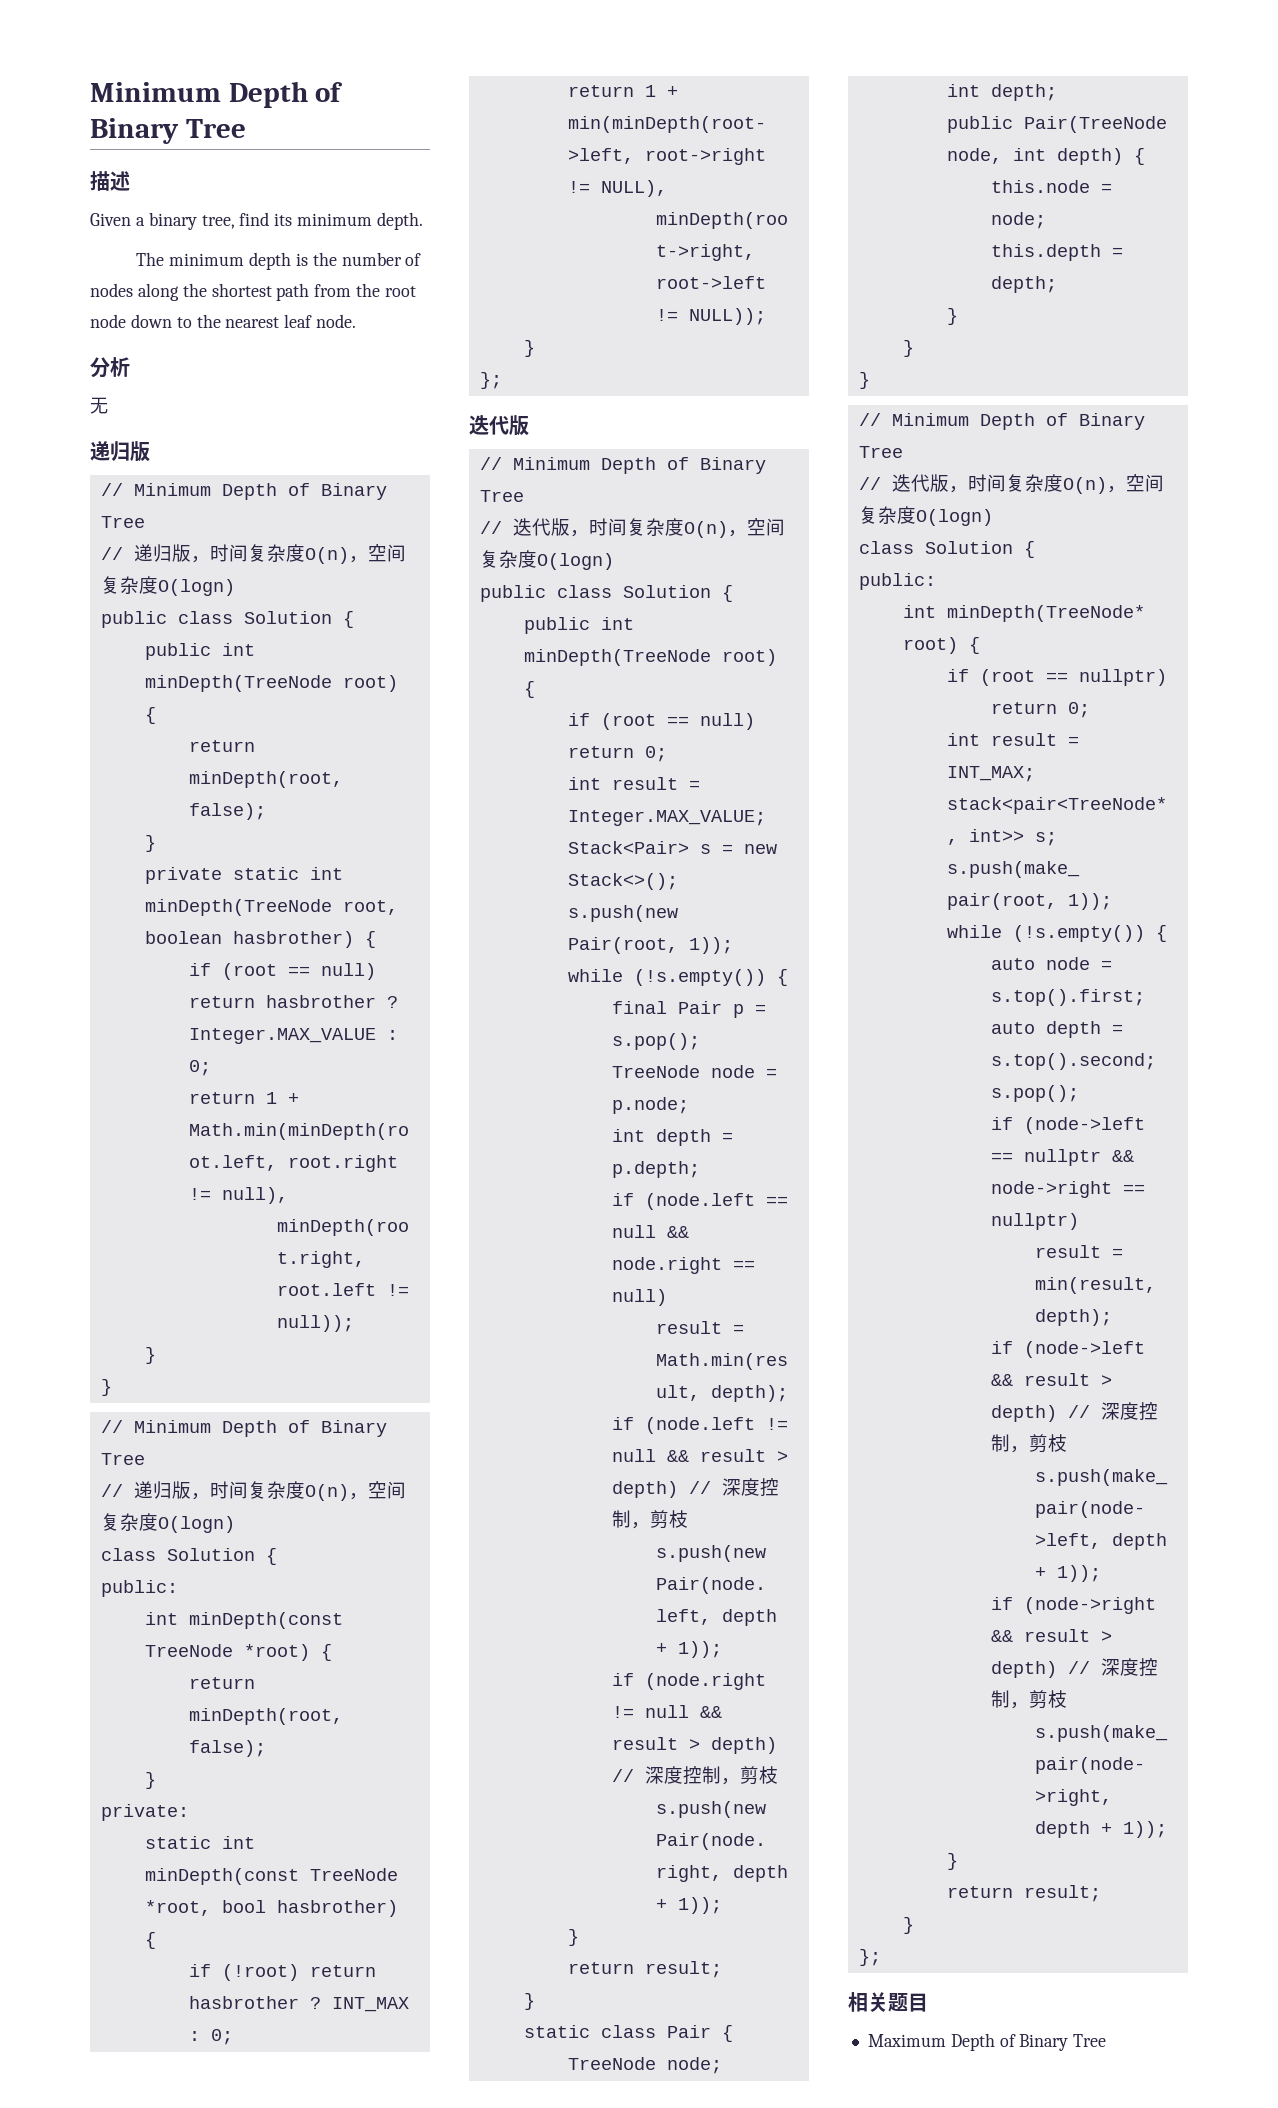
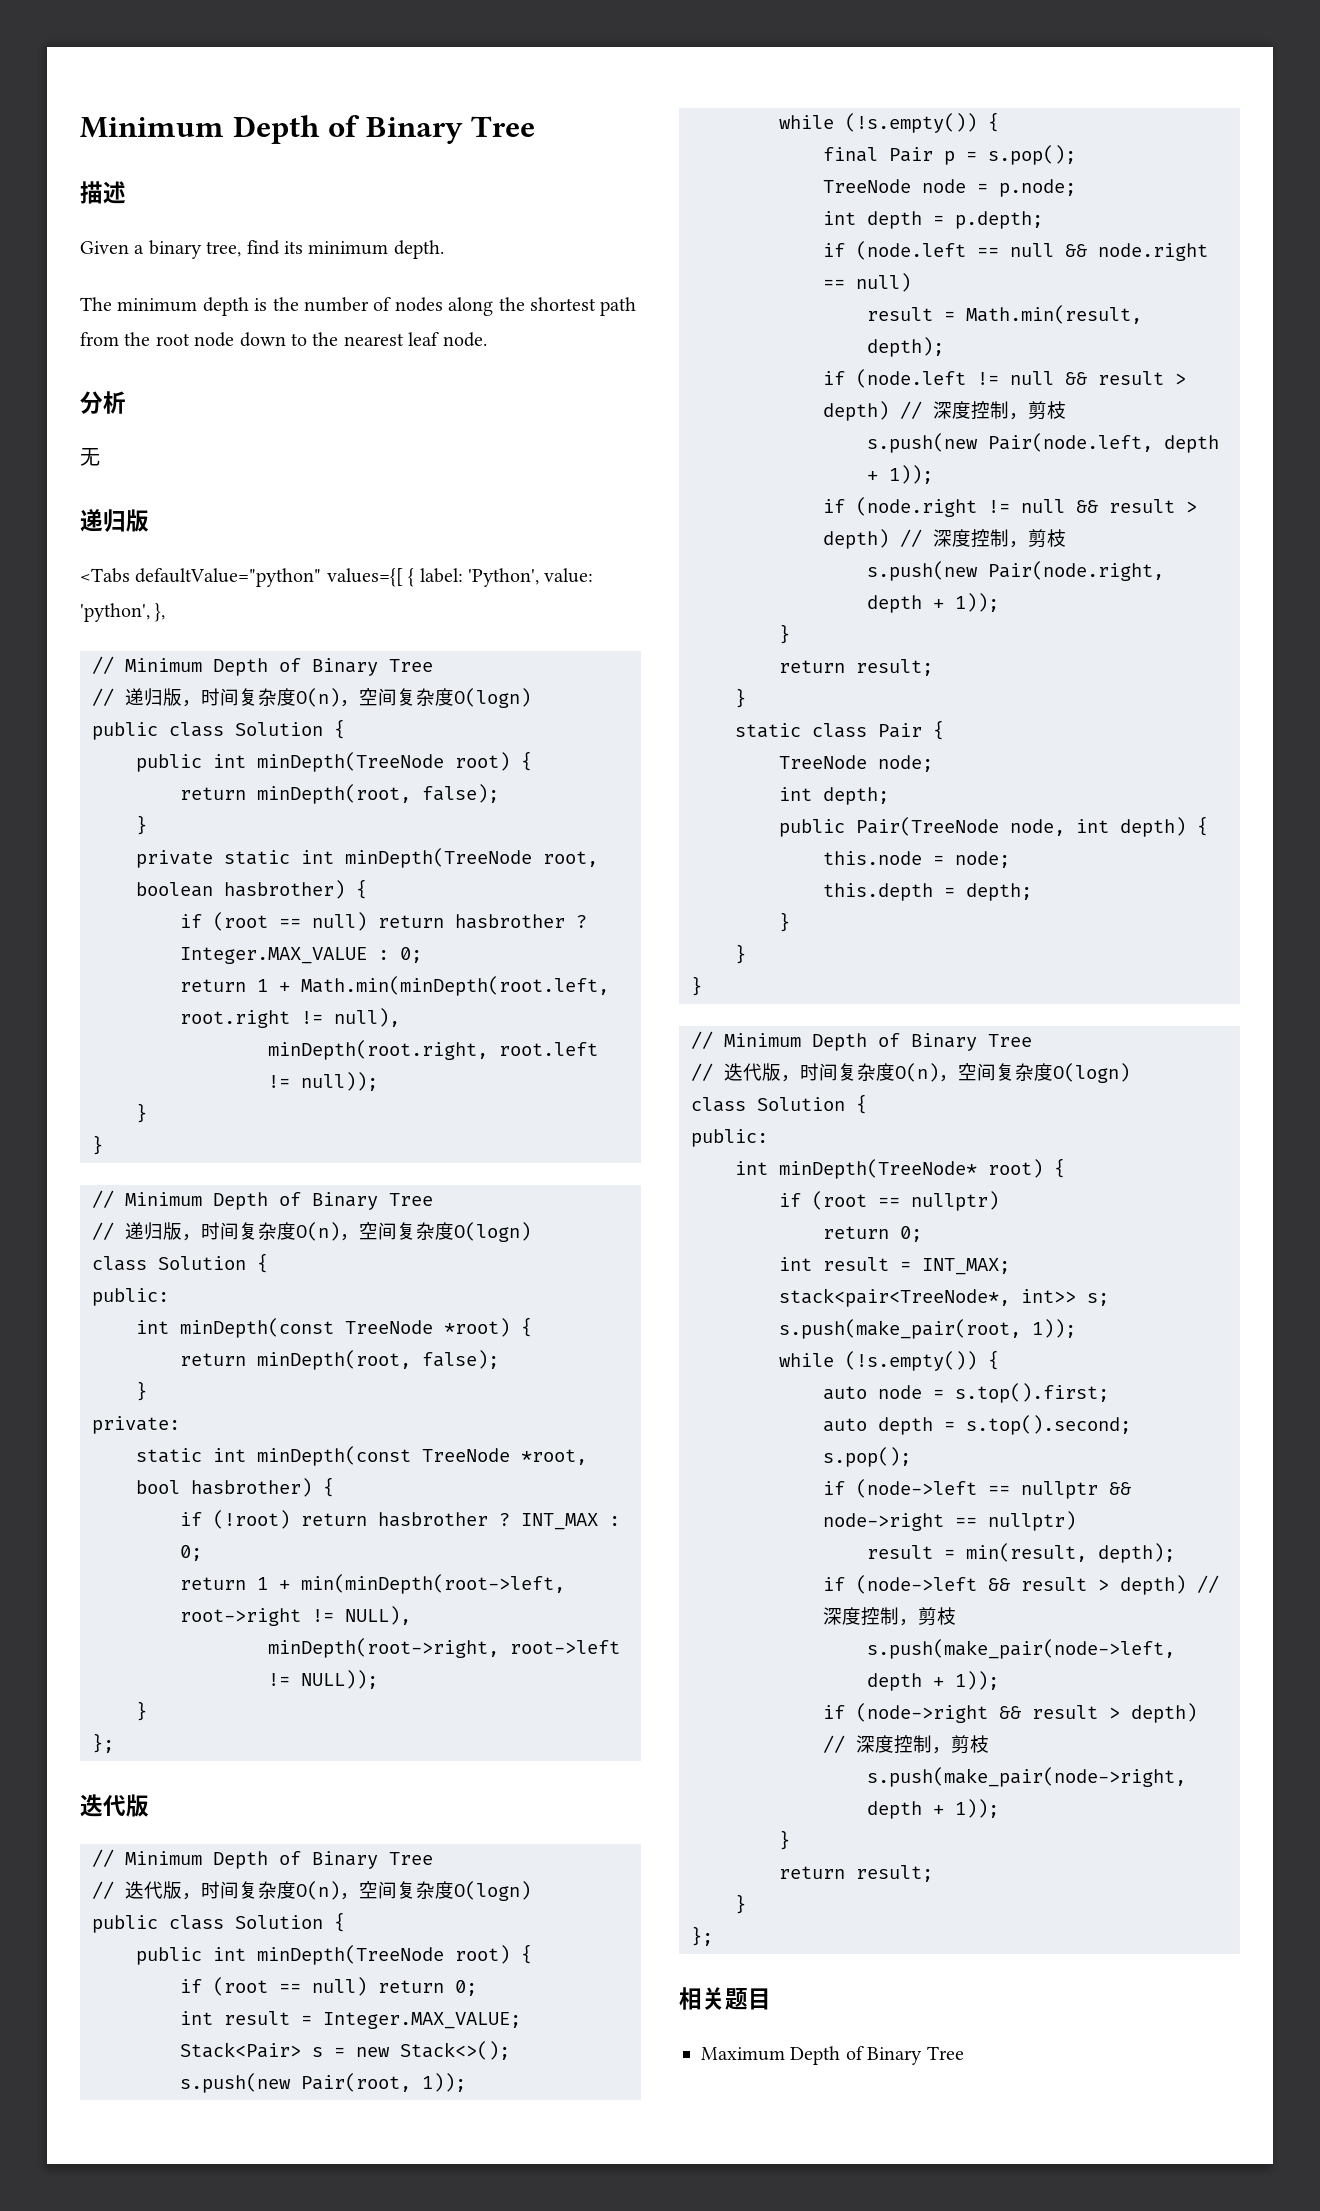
(150, 451) none -> [80,568,594,587] [80,603,166,622] // <Tabs defaultValue="python" values={[ { label: 'Python', value: 'python', },

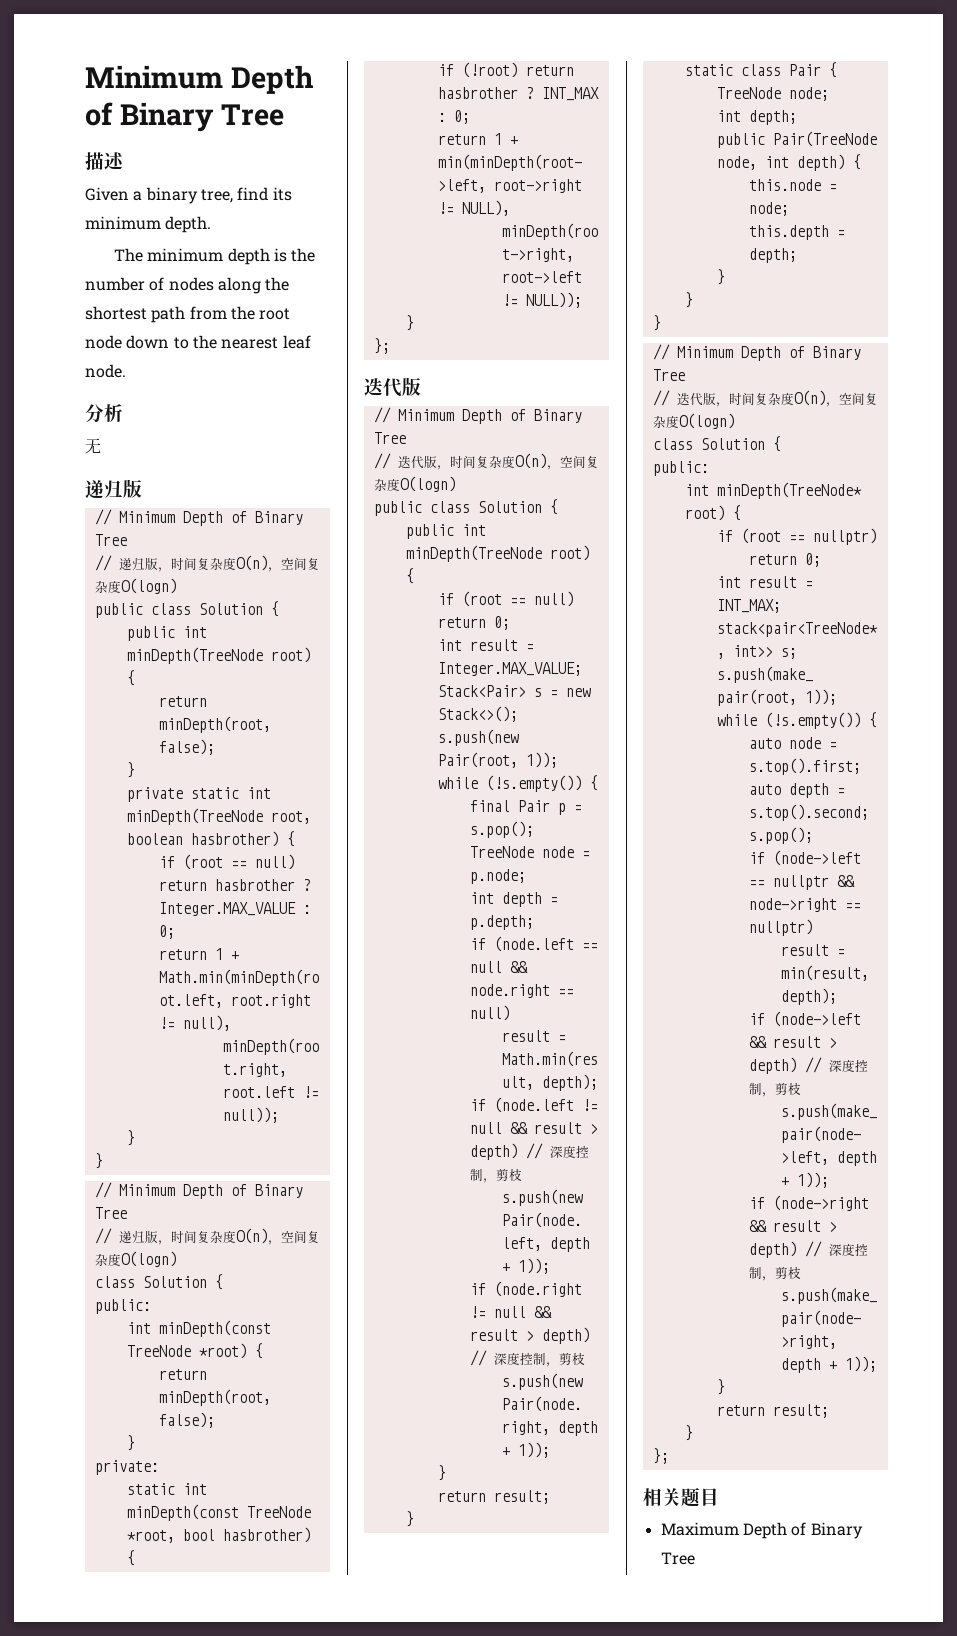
[80,568,594,587] [80,603,166,622] // <Tabs defaultValue="python" values={[ { label: 'Python', value: 'python', }, -> (142, 488) none

